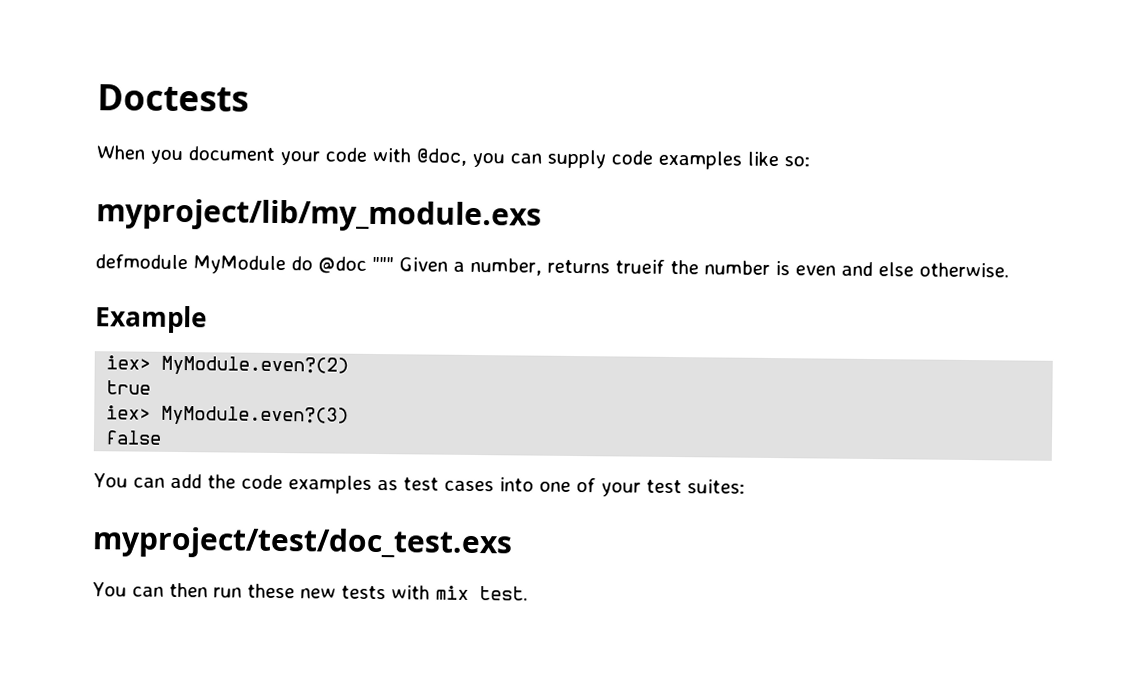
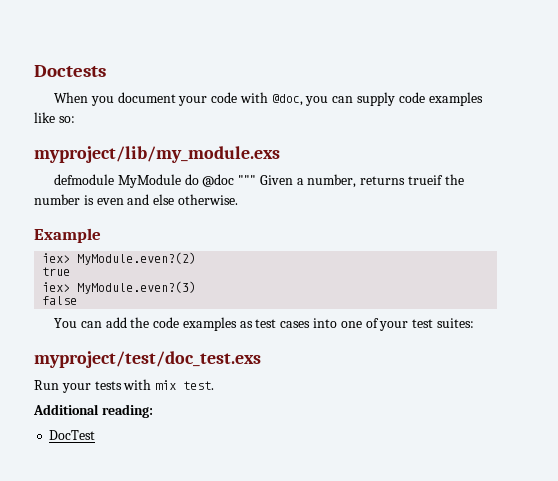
[92,582,336,599] You can then run these new -> [34,380,91,393] Run your
(528, 593) none -> [33,404,153,418] [49,430,96,440] // Additional reading: // DocTest

